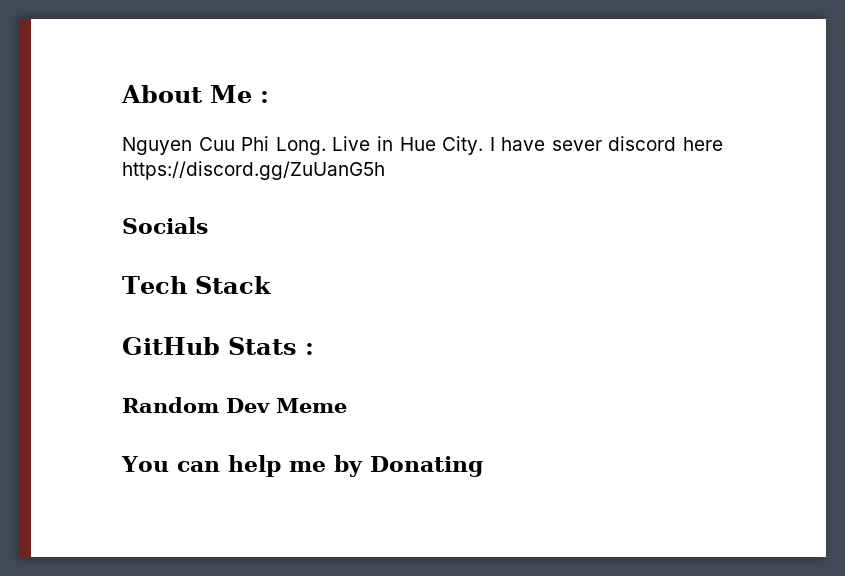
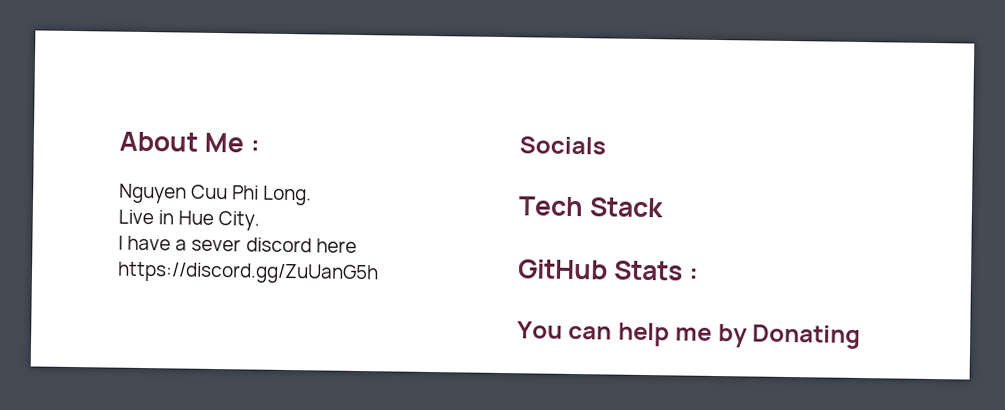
(326, 146) none -> (313, 195) //
(484, 145) none -> (261, 221) //
(546, 144) none -> [175,239,188,251] a
[122,397,347,413] // Random Dev Meme -> (700, 274) none

